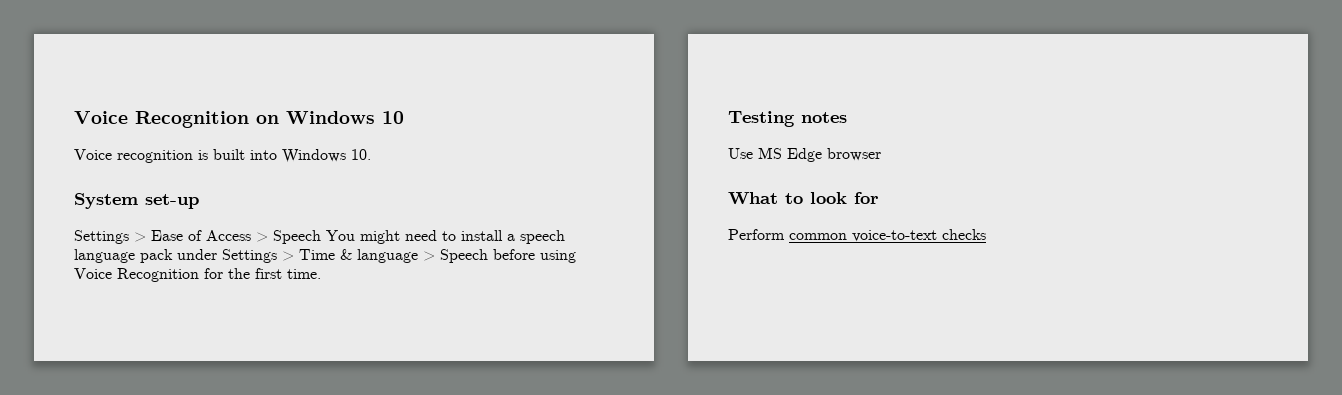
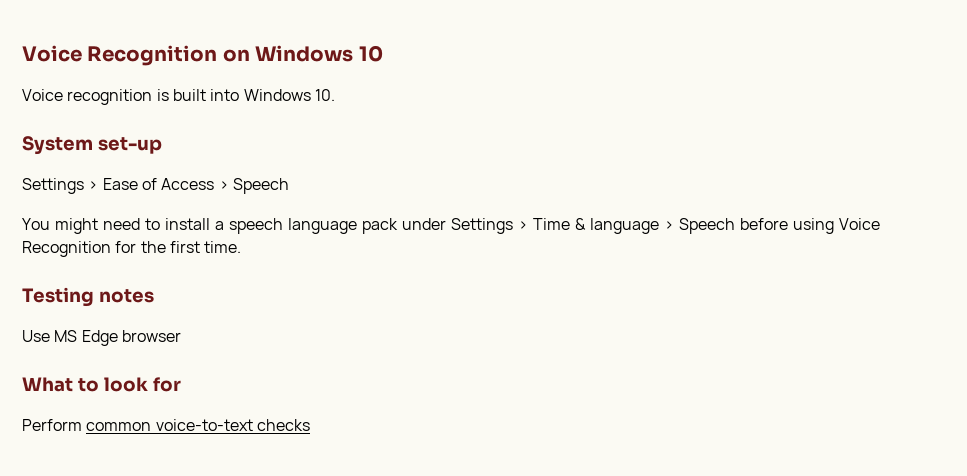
(321, 237) none -> (289, 186) //

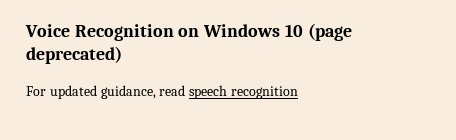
[22,89,335,105] [22,136,162,155] [22,178,289,194] [22,218,880,234] [22,241,242,257] [22,287,154,307] [22,330,181,346] [22,377,181,392] [22,419,310,431] // Voice recognition is built into Windows 10. // System set-up // Settings > Ease of Access > Speech // You might need to install a speech language pack under Settings > Time & language > Speech before using Voice Recognition for the first time. // Testing notes // Use MS Edge browser // What to look for // Perform common voice-to-text checks -> [307,23,352,41] [26,46,122,64] [26,85,298,99] (page deprecated) // For updated guidance, read speech recognition

